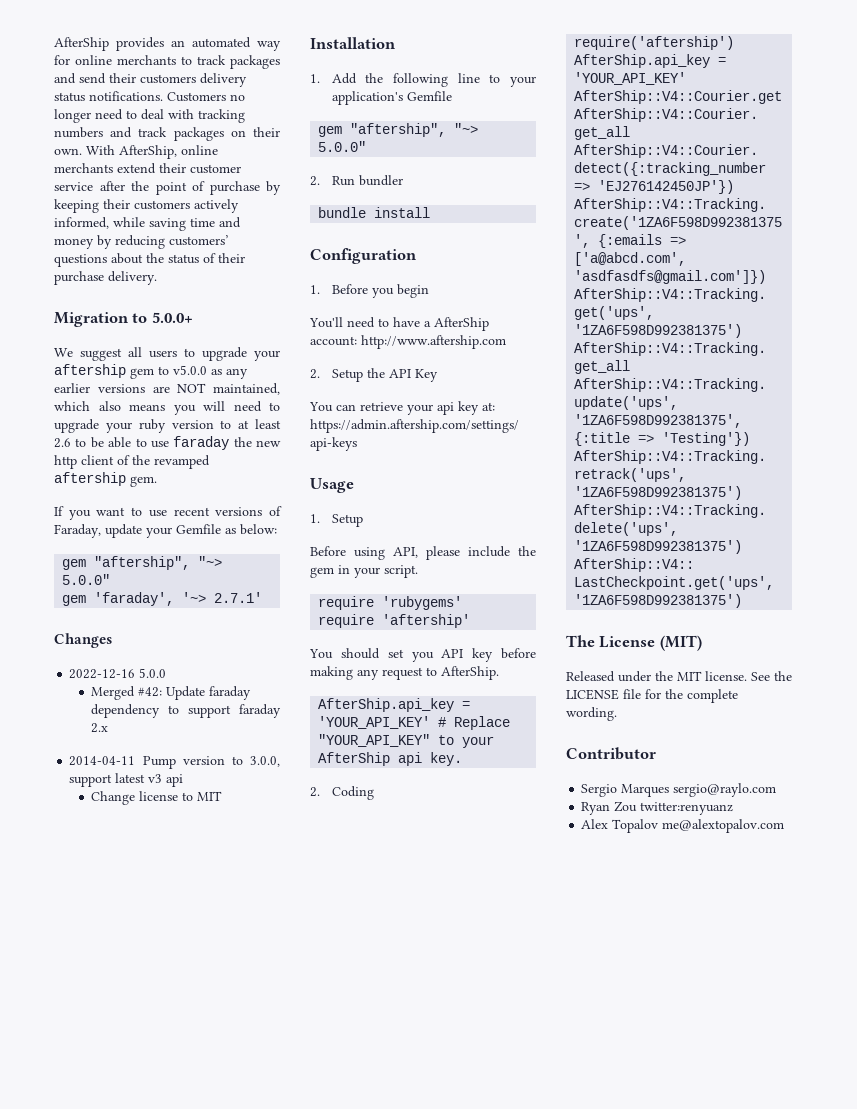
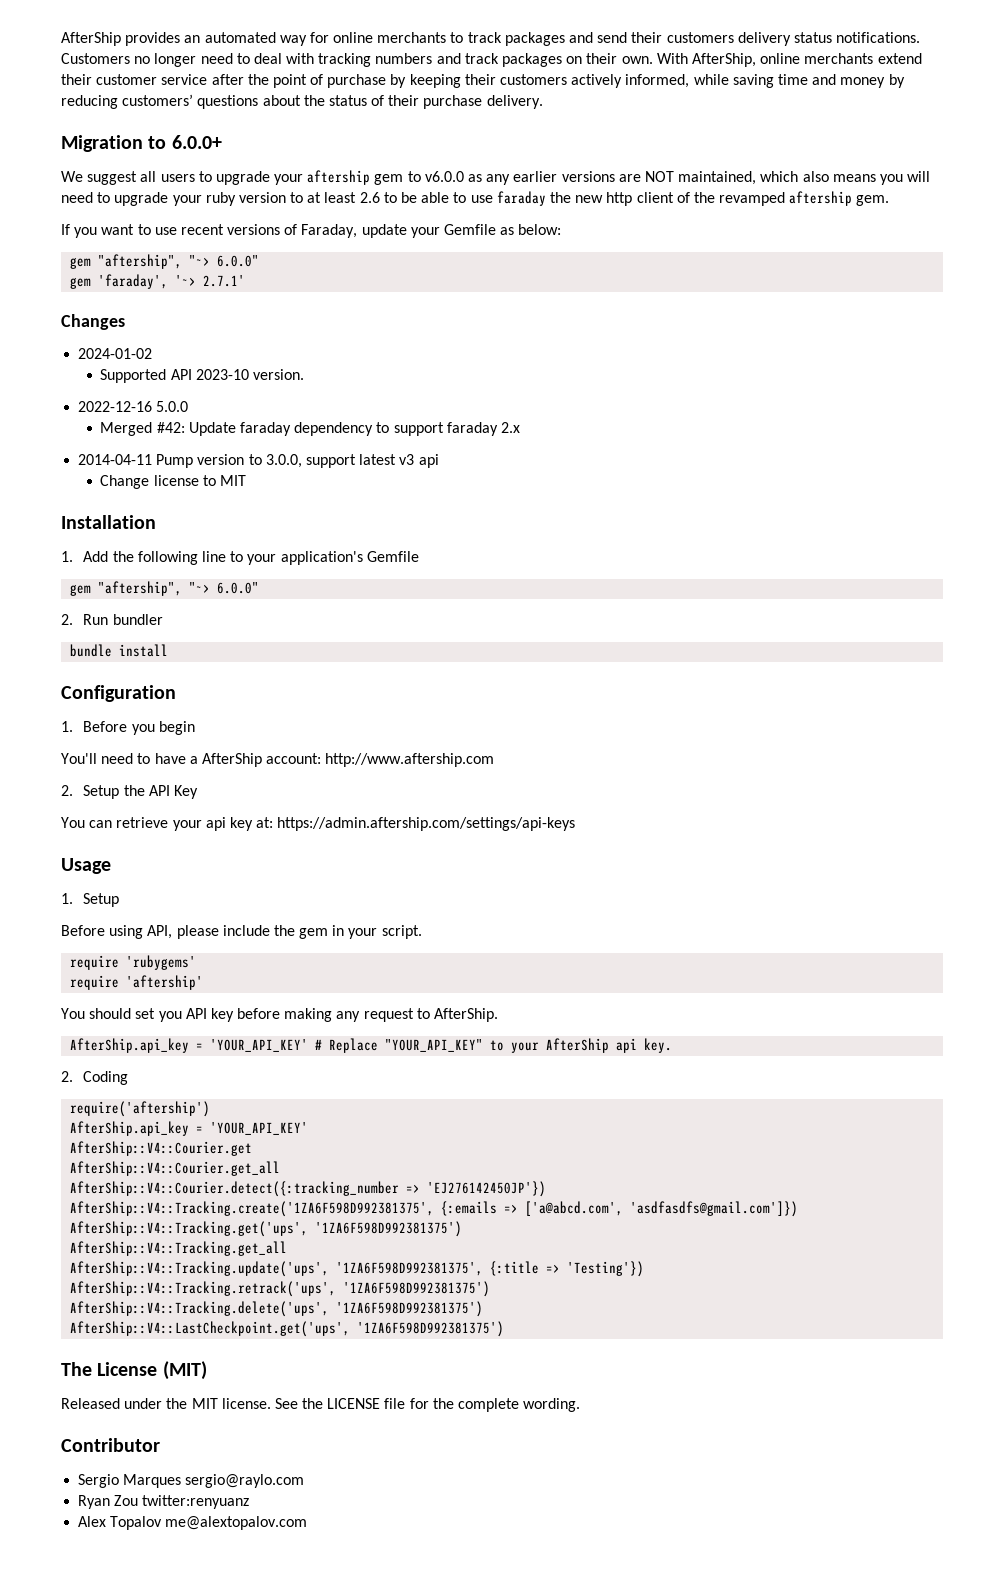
[151,312,193,323] 5.0.0+ -> [171,135,222,149] 6.0.0+
[173,365,207,375] v5.0.0 -> [424,171,464,182] v6.0.0
[62,574,111,585] 5.0.0" -> [217,255,260,267] 6.0.0"
(112, 640) none -> [78,348,153,359] [100,369,305,383] // 2024-01-02 // Supported API 2023-10 version.
[318,141,367,152] 5.0.0" -> [217,582,260,594] 6.0.0"

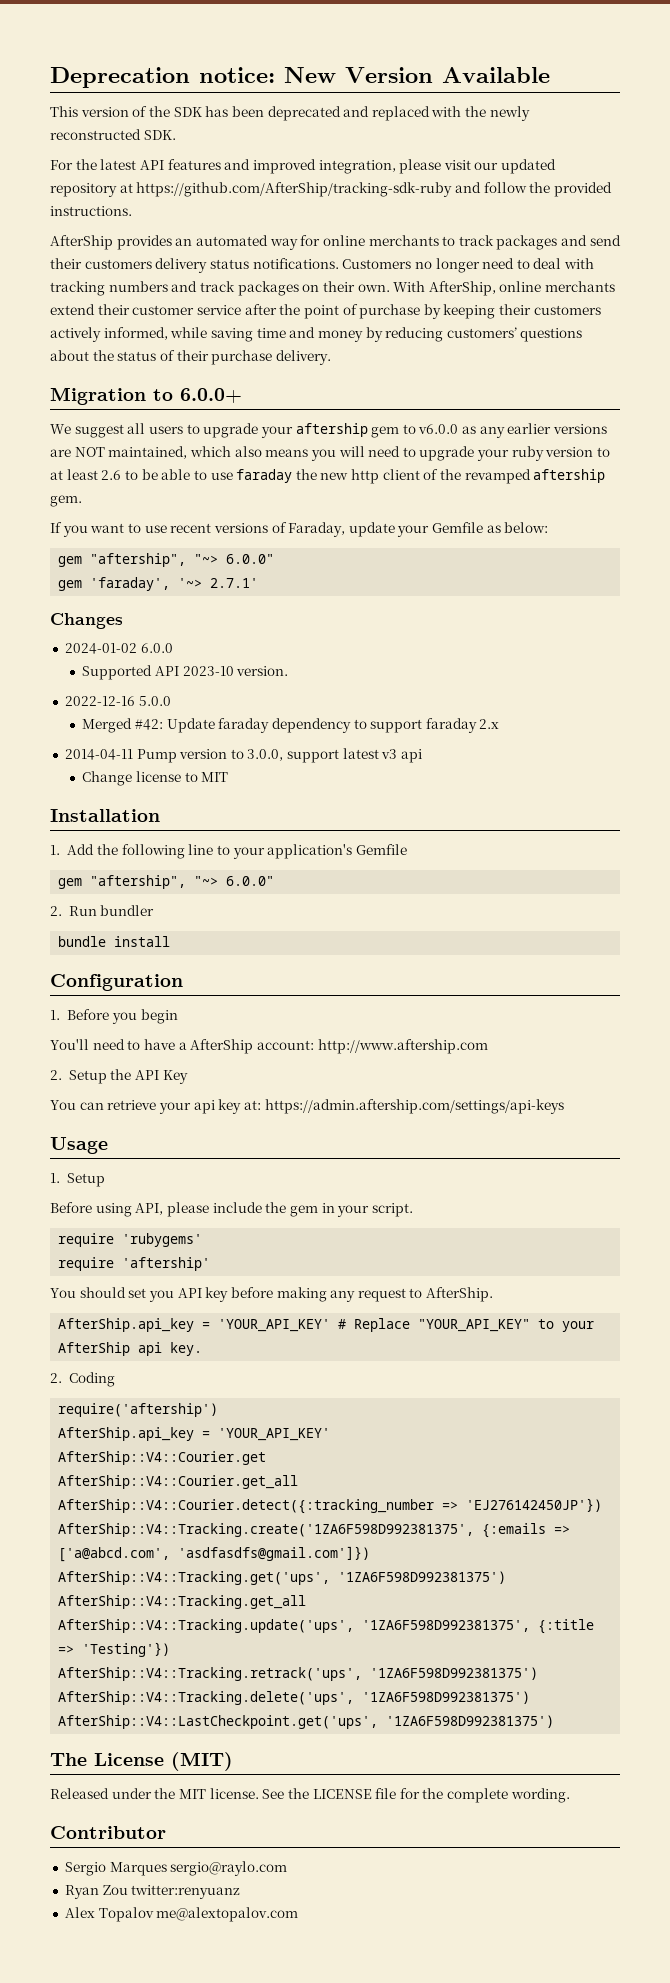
(61, 39) none -> [50,67,550,88] [50,106,530,121] [50,129,176,140] [50,159,557,174] [50,182,612,197] [50,206,132,216] Deprecation notice: New Version Available // This version of the SDK has been deprecated and replaced with the newly reconstructed SDK. // For the latest API features and improved integration, please visit our updated repository at https://github.com/AfterShip/tracking-sdk-ruby and follow the provided instructions. //
(153, 353) none -> [140,643,173,653] 6.0.0

